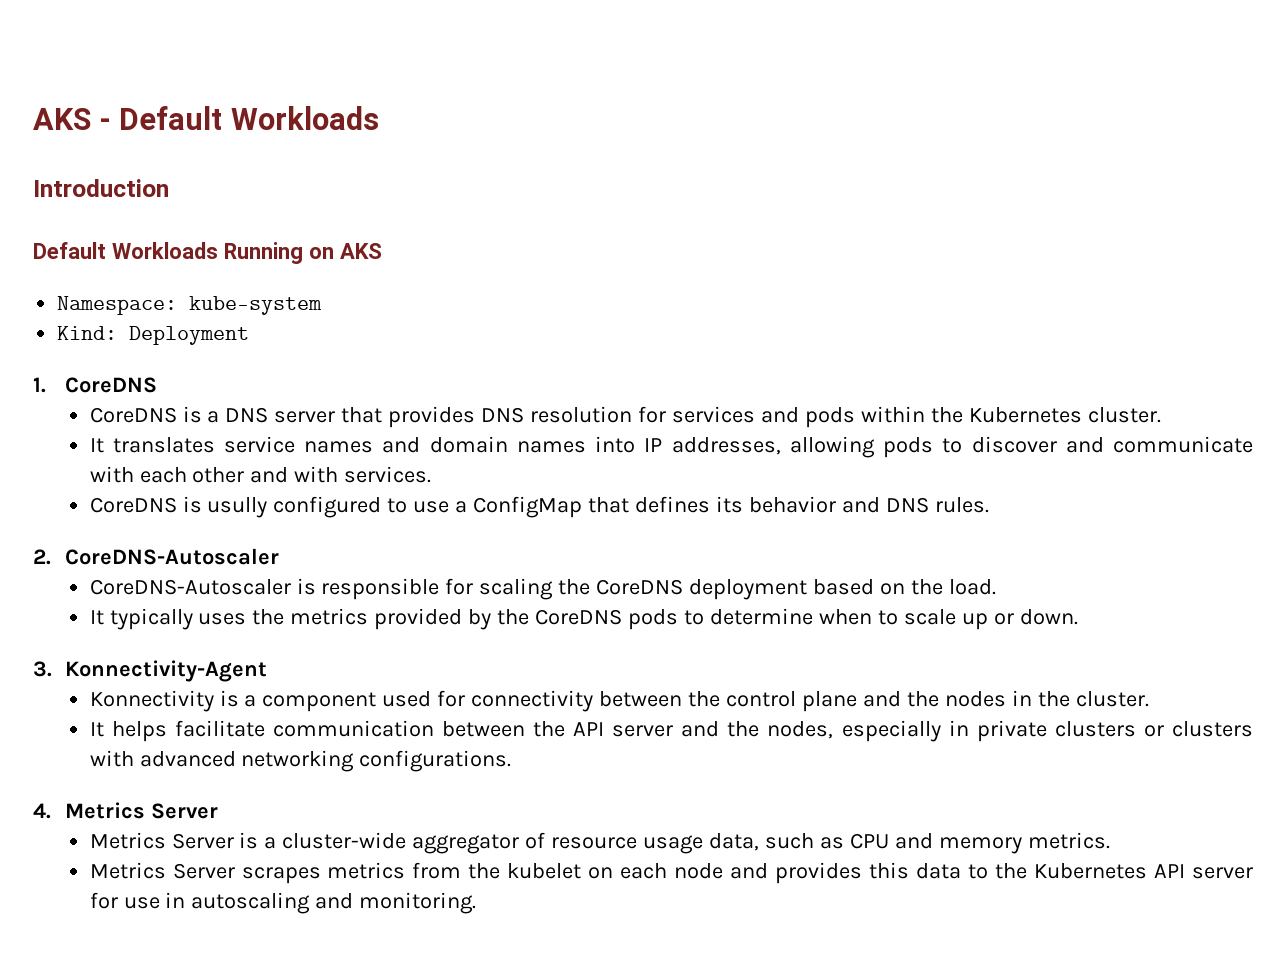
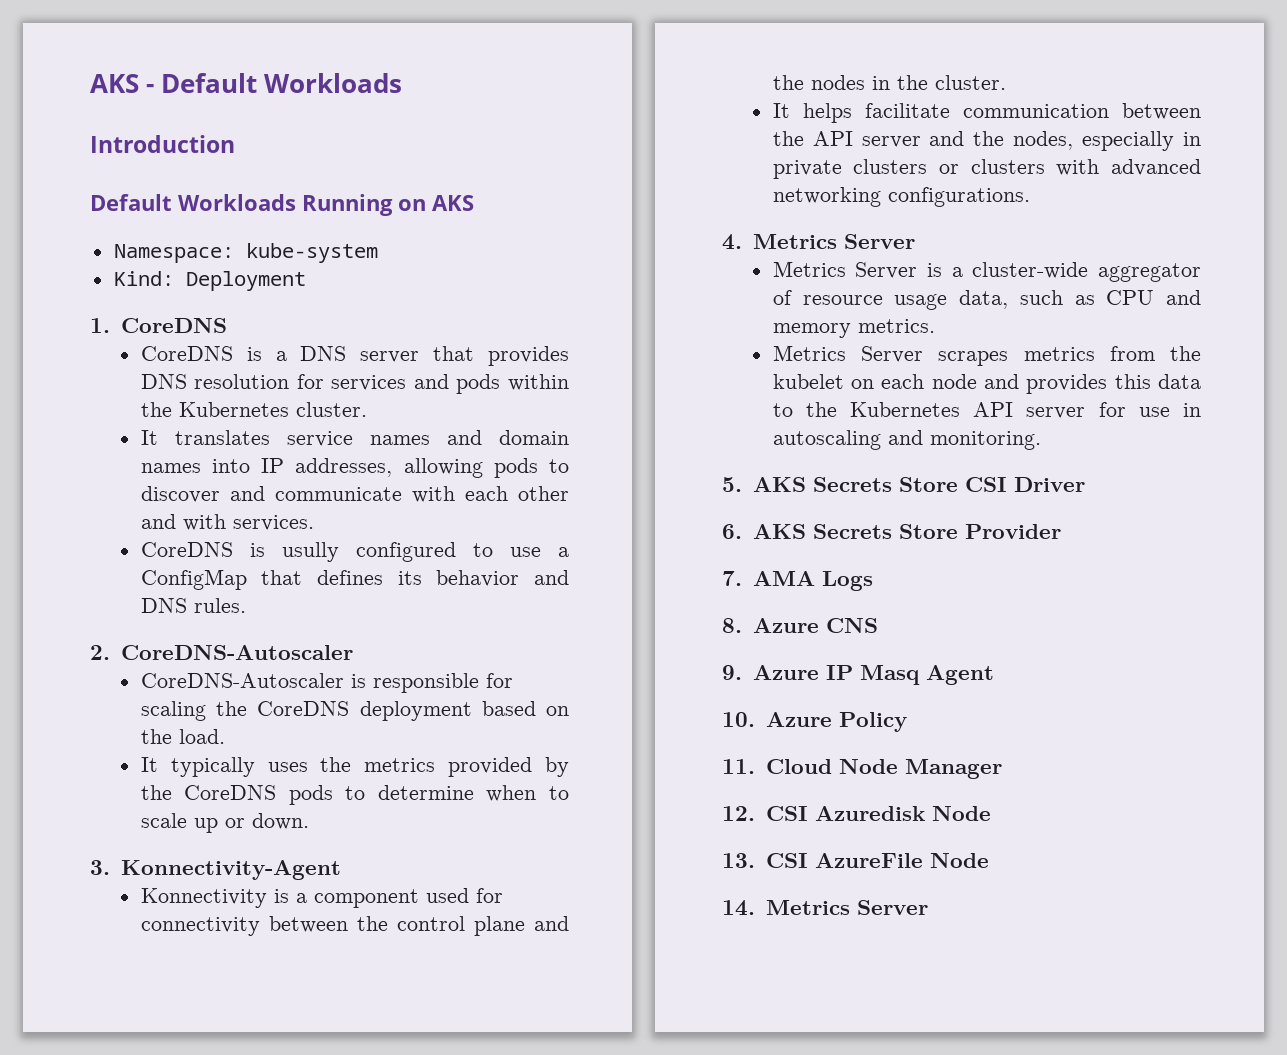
(477, 903) none -> [722,477,1085,492] [722,524,1061,539] [722,571,873,591] [722,618,878,633] [722,665,994,685] [722,712,907,732] [722,759,1002,779] [722,806,991,821] [722,853,989,868] [722,900,928,916] // 5. AKS Secrets Store CSI Driver // 6. AKS Secrets Store Provider // 7. AMA Logs // 8. Azure CNS // 9. Azure IP Masq Agent // 10. Azure Policy // 11. Cloud Node Manager // 12. CSI Azuredisk Node // 13. CSI AzureFile Node // 14. Metrics Server

